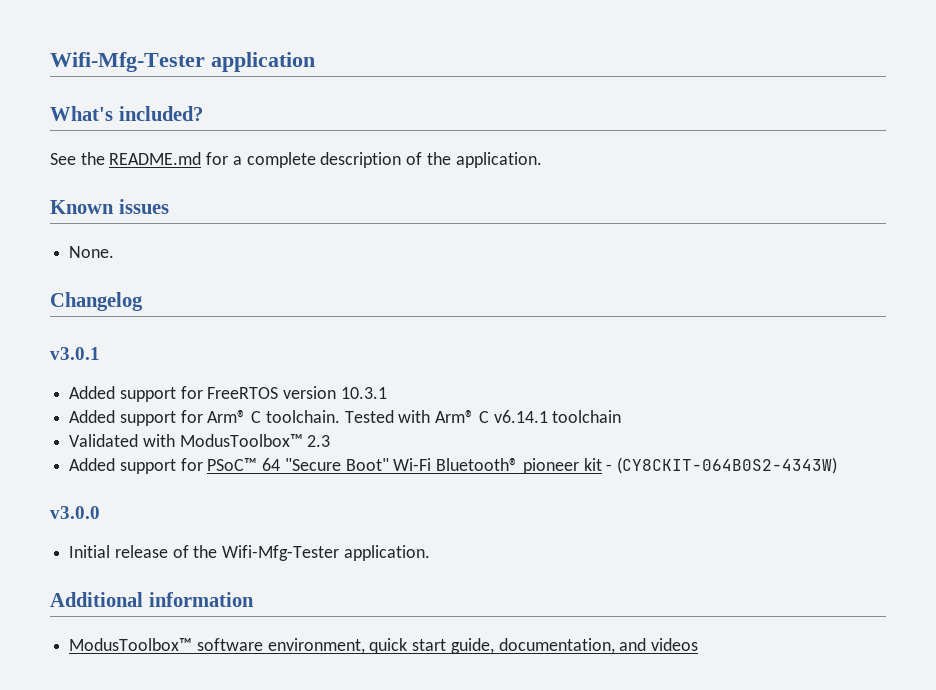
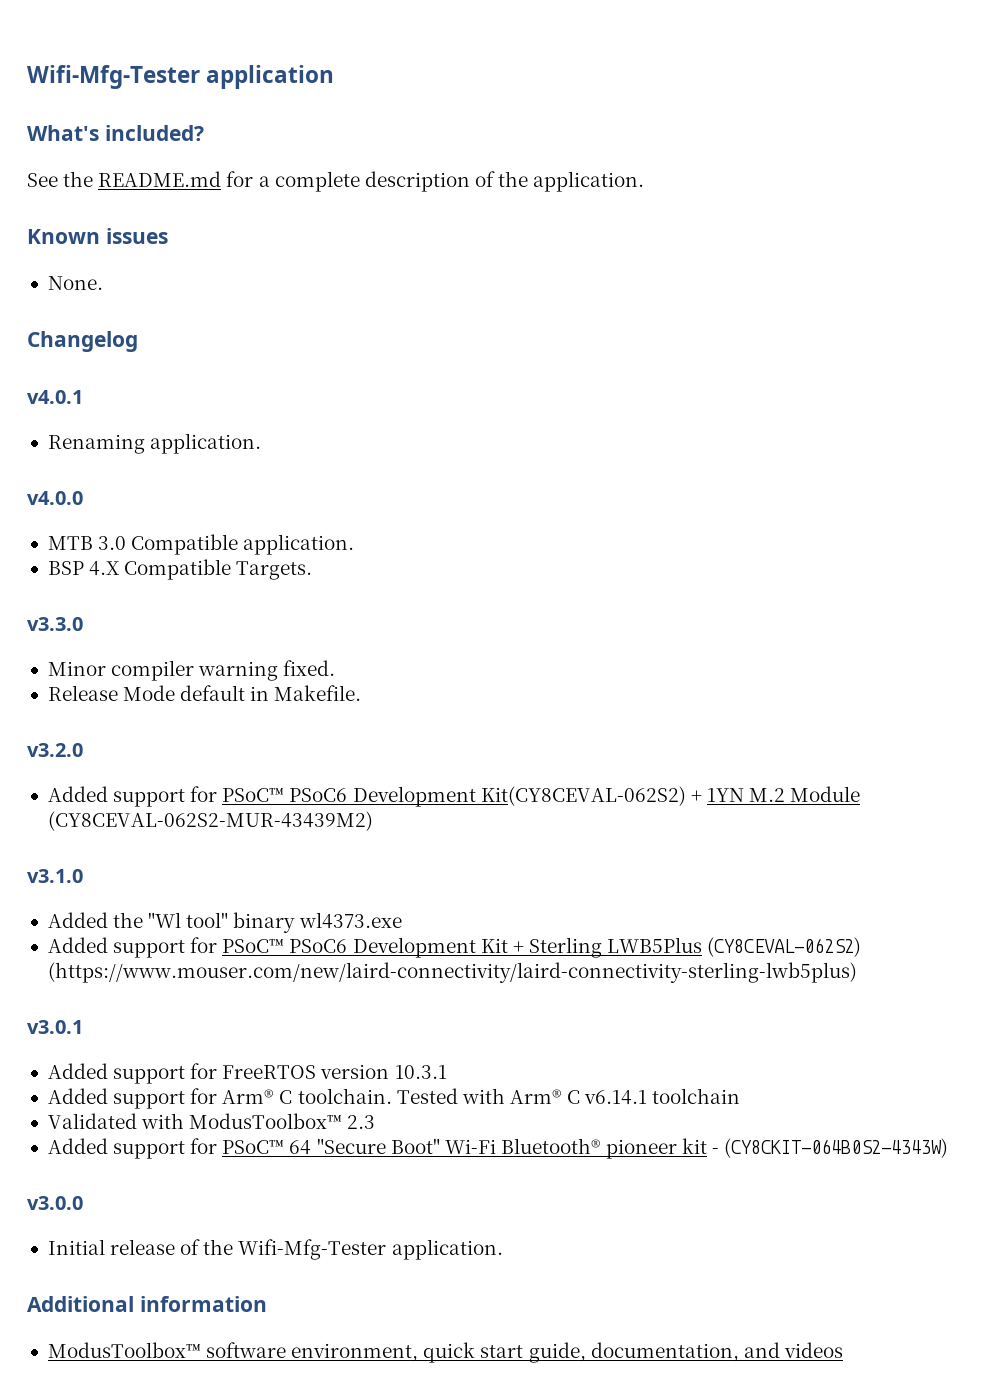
(143, 301) none -> [27,390,83,404] [47,433,262,454] [27,491,83,505] [47,534,355,555] [47,559,313,580] [27,617,83,631] [47,660,336,681] [47,685,362,701] [27,743,83,757] [47,786,861,807] [47,811,373,831] [27,869,83,883] [47,912,402,933] [47,937,862,958] [47,962,857,983] // v4.0.1 // Renaming application. // v4.0.0 // MTB 3.0 Compatible application. // BSP 4.X Compatible Targets. // v3.3.0 // Minor compiler warning fixed. // Release Mode default in Makefile. // v3.2.0 // Added support for PSoC™ PSoC6 Development Kit(CY8CEVAL-062S2) + 1YN M.2 Module (CY8CEVAL-062S2-MUR-43439M2) // v3.1.0 // Added the "Wl tool" binary wl4373.exe // Added support for PSoC™ PSoC6 Development Kit + Sterling LWB5Plus (CY8CEVAL-062S2) (https://www.mouser.com/new/laird-connectivity/laird-connectivity-sterling-lwb5plus)

